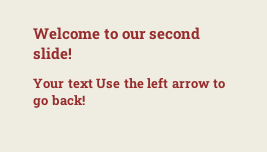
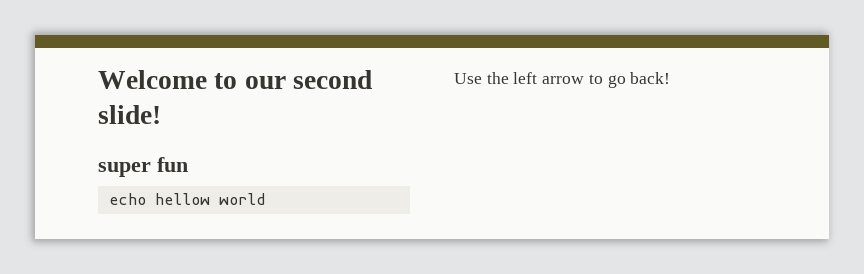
[33,78,93,89] Your text -> [98,157,188,177] [108,193,265,205] super fun // echo hellow world //

